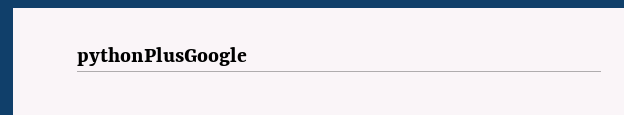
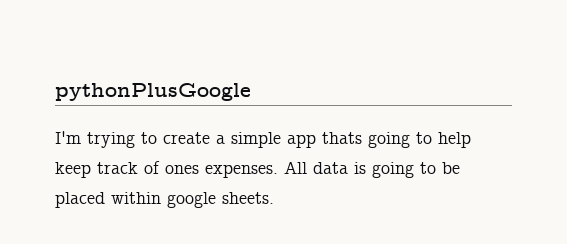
(247, 56) none -> [55,131,471,148] [55,161,460,178] [55,192,274,208] // I'm trying to create a simple app thats going to help keep track of ones expenses. All data is going to be placed within google sheets.

